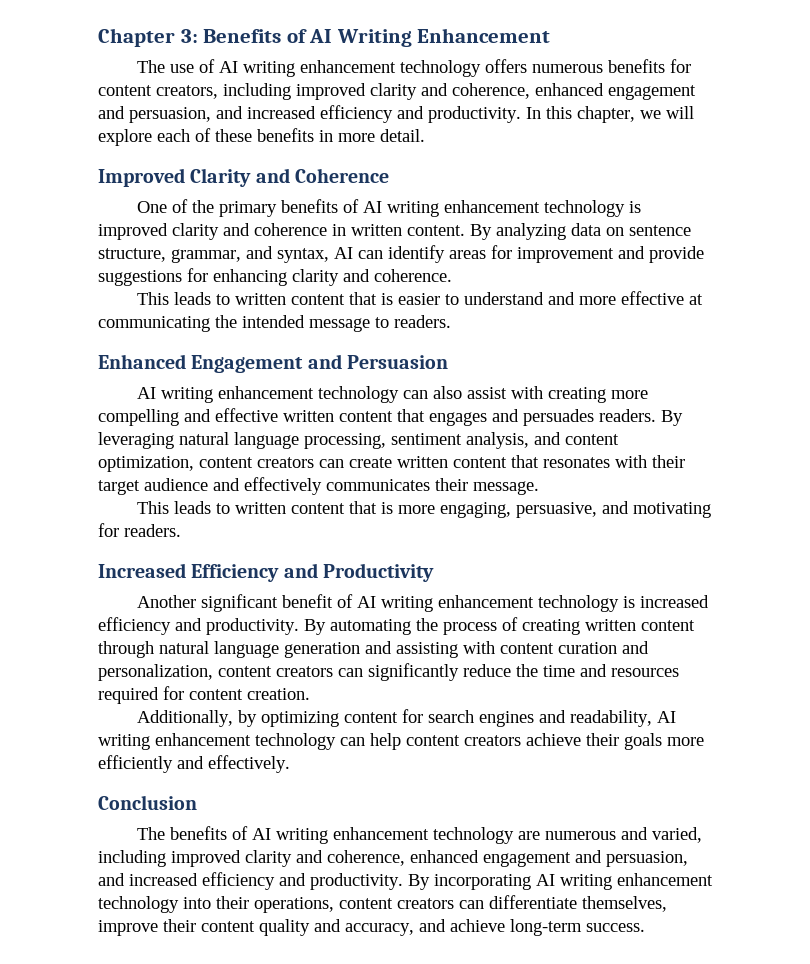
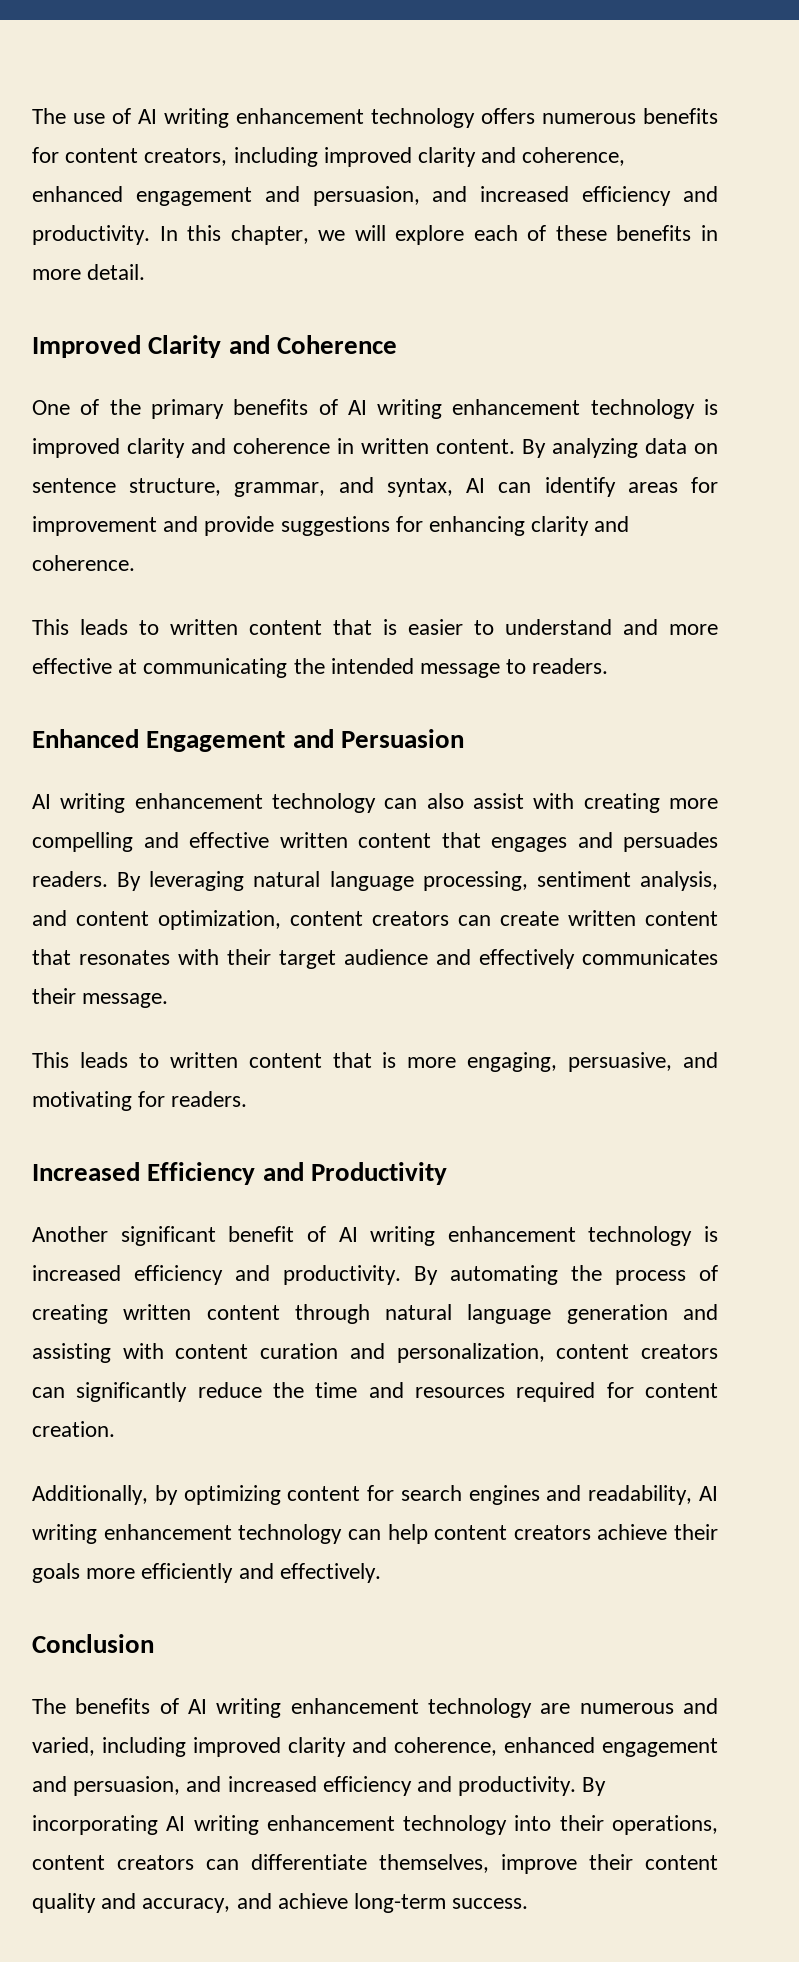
[98,28,551,47] Chapter 3: Benefits of AI Writing Enhancement // -> (32, 116) none

